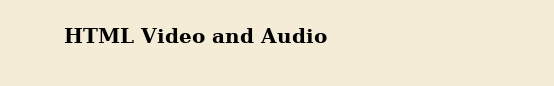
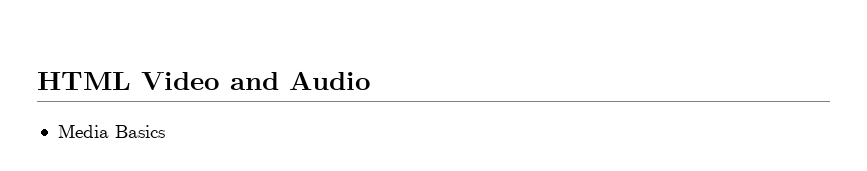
(327, 35) none -> [57,124,165,138] // Media Basics

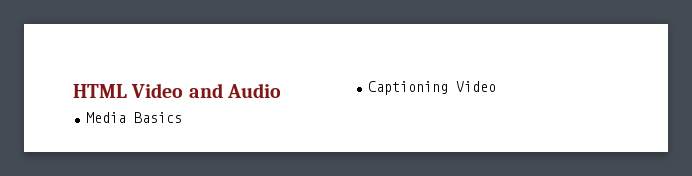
(165, 131) none -> [367,81,496,95] // Captioning Video

